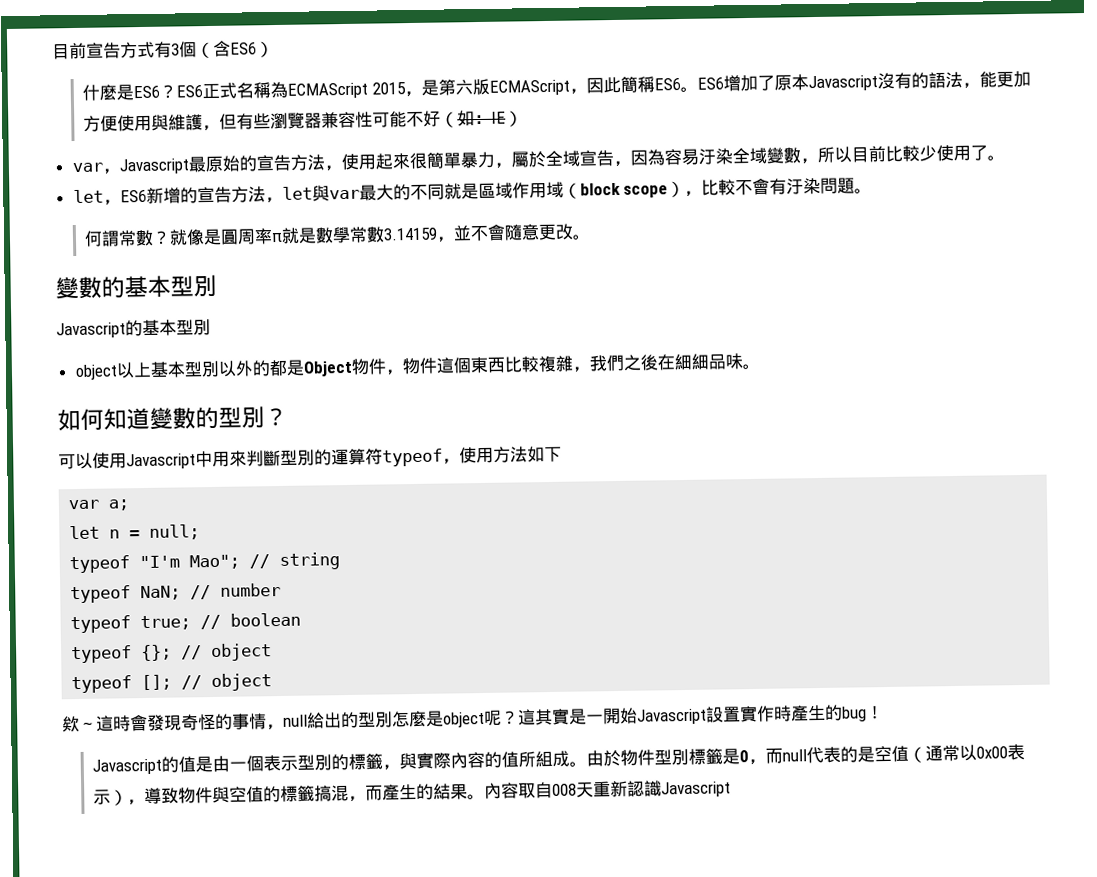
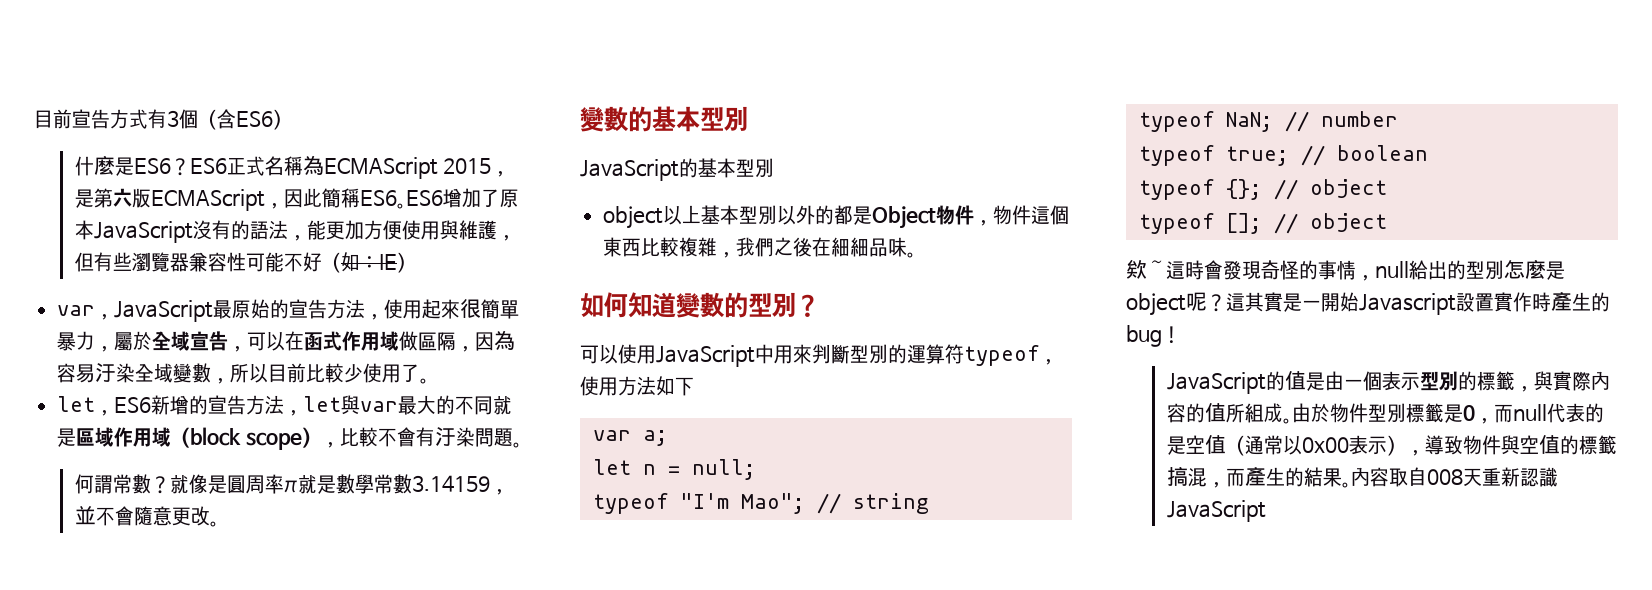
[807,75,878,92] Javascript -> [93,221,193,243] JavaScript
[118,158,190,175] Javascript -> [114,300,214,322] JavaScript
(631, 164) none -> [247,331,476,352] 可以在函式作用域做區隔，
[56,322,126,339] Javascript -> [580,159,679,181] JavaScript
[126,453,196,470] Javascript -> [656,345,755,367] JavaScript
[92,758,163,775] Javascript -> [1166,372,1266,394] JavaScript
[661,781,732,798] Javascript -> [1166,500,1266,522] JavaScript

